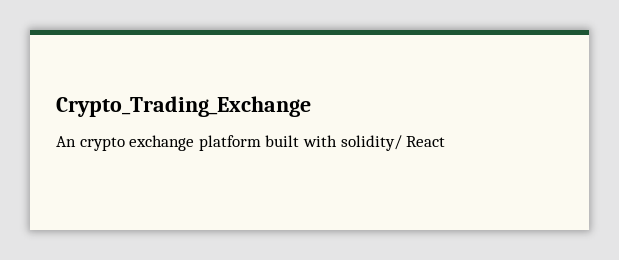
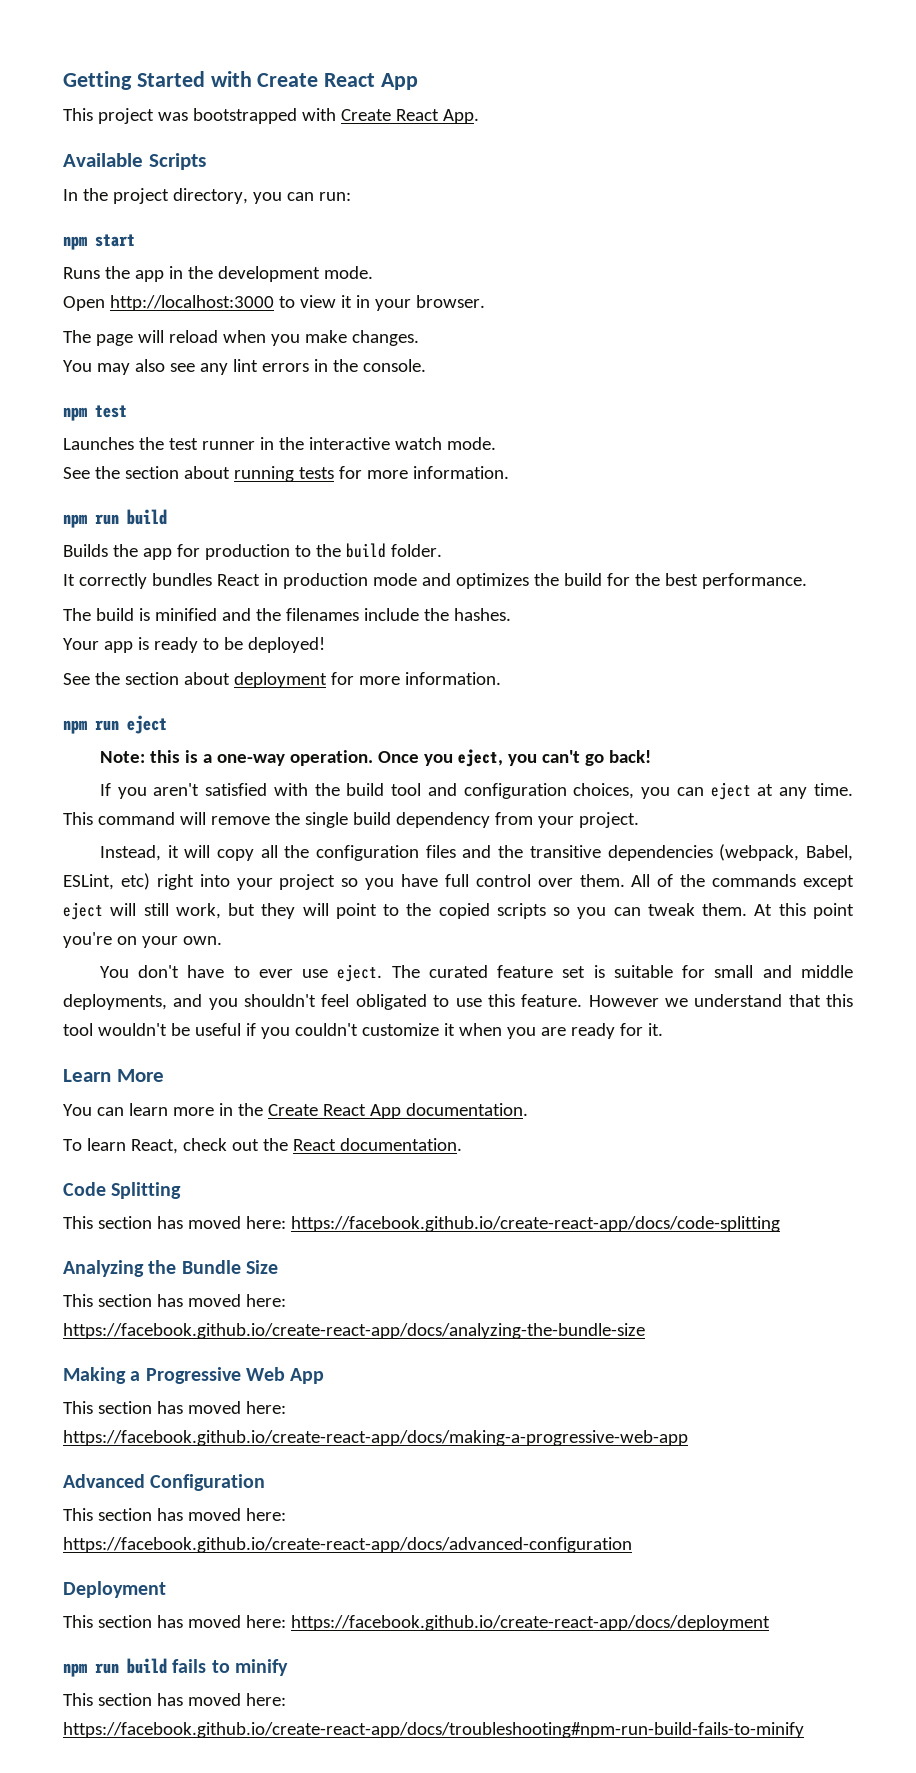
[56,96,311,117] [56,135,446,151] Crypto_Trading_Exchange // An crypto exchange platform built with solidity/ React -> [63,71,419,90] [63,108,479,124] [63,153,206,170] [63,188,351,204] [63,234,135,250] [63,266,373,282] [63,295,485,311] [63,330,419,346] [63,359,426,375] [63,405,127,421] [63,437,496,450] [63,466,509,482] [63,509,167,528] [63,543,442,560] [63,573,807,589] [63,608,511,621] [63,637,325,653] [63,672,501,688] [63,715,167,734] [99,749,651,767] [99,782,854,800] [63,812,639,828] [99,844,853,861] [63,873,854,890] [63,902,855,920] [63,932,222,948] [99,964,854,982] [63,994,853,1010] [63,1023,663,1039] [63,1069,164,1082] [63,1103,528,1119] [63,1138,462,1154] [63,1182,182,1199] [63,1216,780,1232] [63,1260,278,1277] [63,1294,286,1307] [63,1323,645,1339] [63,1367,325,1384] [63,1401,286,1414] [63,1430,688,1446] [63,1474,266,1491] [63,1508,286,1521] [63,1537,632,1553] [63,1581,166,1598] [63,1615,770,1631] [63,1658,288,1677] [63,1693,286,1706] [63,1722,804,1738] Getting Started with Create React App // This project was bootstrapped with Create React App. // Available Scripts // In the project directory, you can run: // npm start // Runs the app in the development mode. // Open http://localhost:3000 to view it in your browser. // The page will reload when you make changes. // You may also see any lint errors in the console. // npm test // Launches the test runner in the interactive watch mode. // See the section about running tests for more information. // npm run build // Builds the app for production to the build folder. // It correctly bundles React in production mode and optimizes the build for the best performance. // The build is minified and the filenames include the hashes. // Your app is ready to be deployed! // See the section about deployment for more information. // npm run eject // Note: this is a one-way operation. Once you eject, you can't go back! // If you aren't satisfied with the build tool and configuration choices, you can eject at any time. This command will remove the single build dependency from your project. // Instead, it will copy all the configuration files and the transitive dependencies (webpack, Babel, ESLint, etc) right into your project so you have full control over them. All of the commands except eject will still work, but they will point to the copied scripts so you can tweak them. At this point you're on your own. // You don't have to ever use eject. The curated feature set is suitable for small and middle deployments, and you shouldn't feel obligated to use this feature. However we understand that this tool wouldn't be useful if you couldn't customize it when you are ready for it. // Learn More // You can learn more in the Create React App documentation. // To learn React, check out the React documentation. // Code Splitting // This section has moved here: https://facebook.github.io/create-react-app/docs/code-splitting // Analyzing the Bundle Size // This section has moved here: https://facebook.github.io/create-react-app/docs/analyzing-the-bundle-size // Making a Progressive Web App // This section has moved here: https://facebook.github.io/create-react-app/docs/making-a-progressive-web-app // Advanced Configuration // This section has moved here: https://facebook.github.io/create-react-app/docs/advanced-configuration // Deployment // This section has moved here: https://facebook.github.io/create-react-app/docs/deployment // npm run build fails to minify // This section has moved here: https://facebook.github.io/create-react-app/docs/troubleshooting#npm-run-build-fails-to-minify

